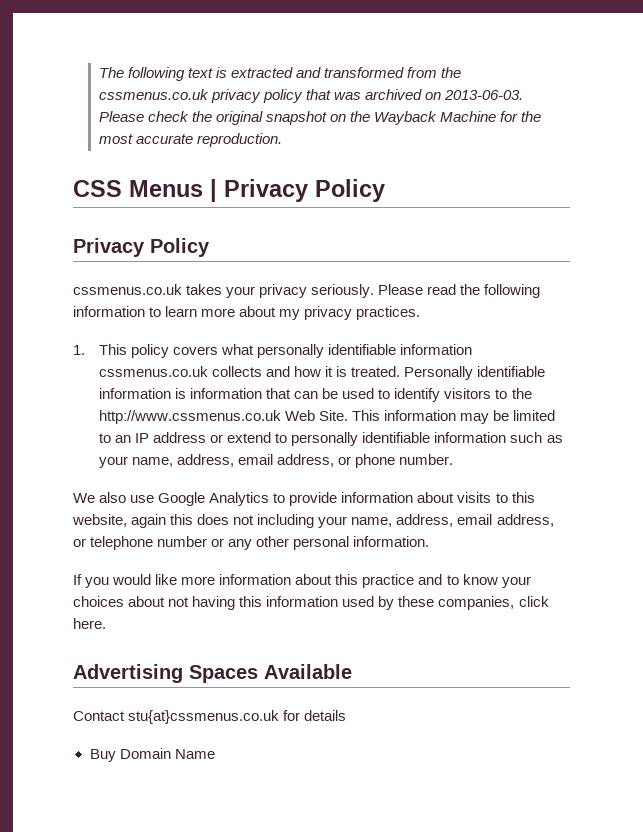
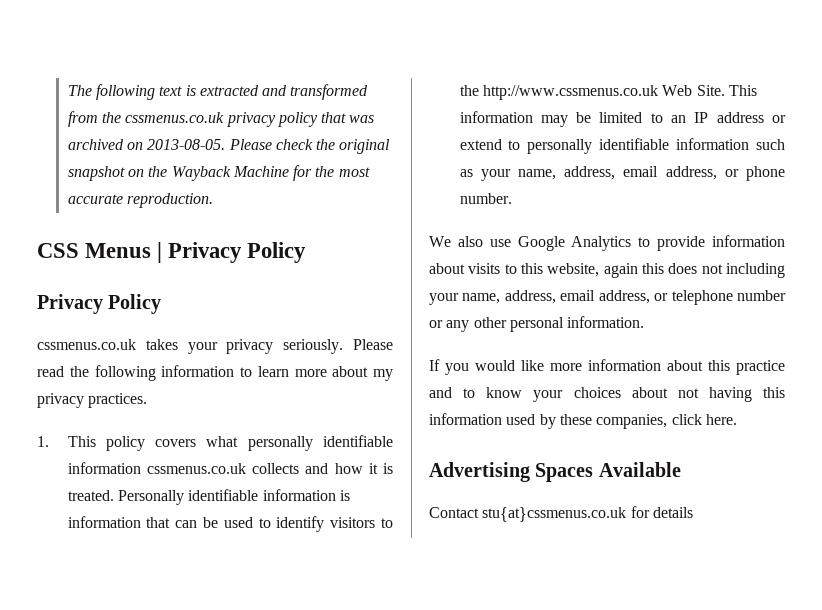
[444,90,524,100] 2013-06-03. -> [147,139,226,150] 2013-08-05.
[89,748,215,762] // Buy Domain Name -> (693, 512) none

